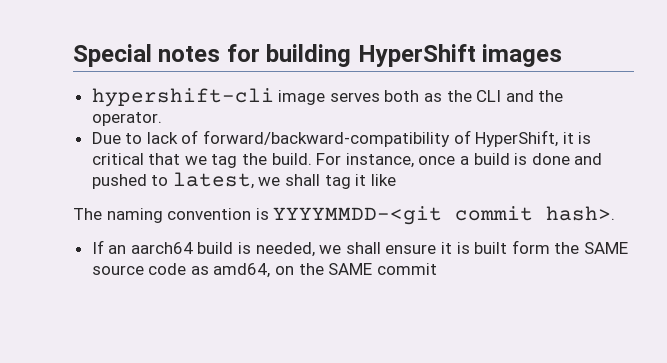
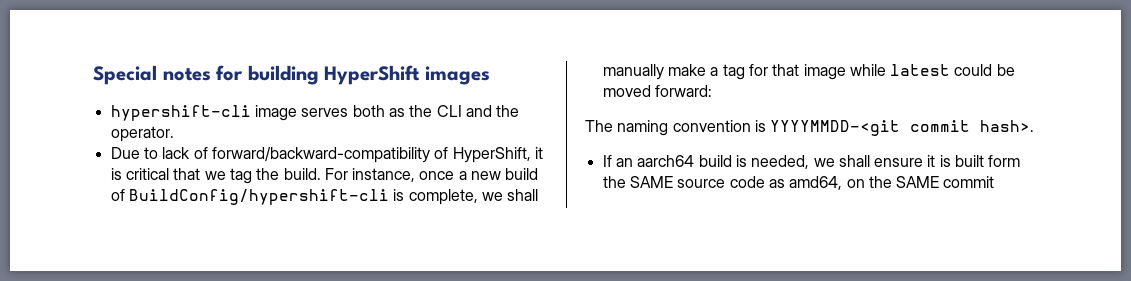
[473,153,603,165] [91,172,396,189] build is done and pushed to latest, we shall tag it like -> [471,168,539,180] [110,189,539,205] [602,64,1015,80] [602,85,712,97] new build of BuildConfig/hypershift-cli is complete, we shall manually make a tag for that image while latest could be moved forward:

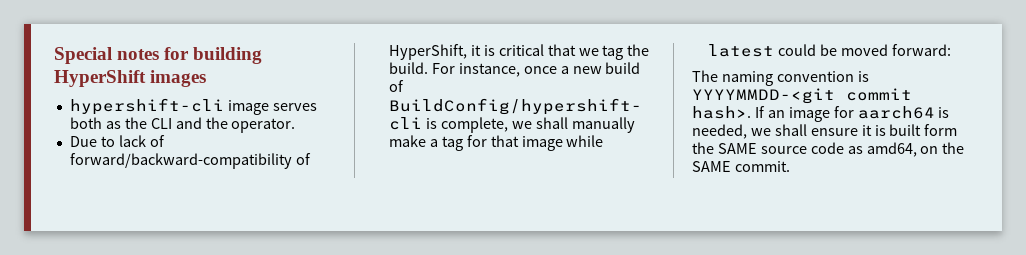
(1035, 126) // -> (751, 112) none
[637,155,732,167] aarch64 build -> [788,106,935,122] image for aarch64
[943,176,995,188] commit -> [734,161,790,172] commit.

